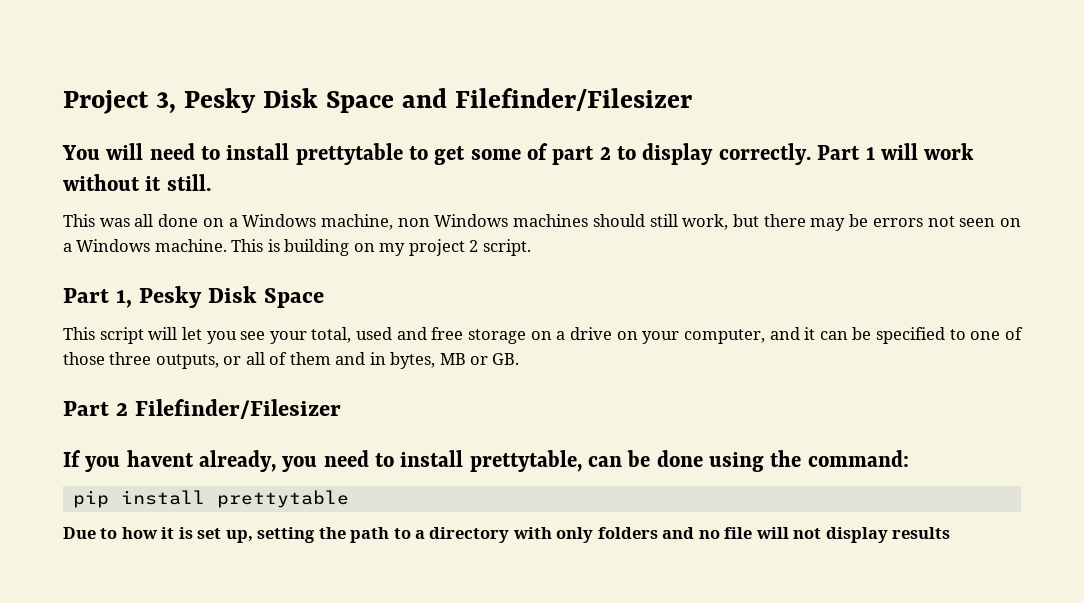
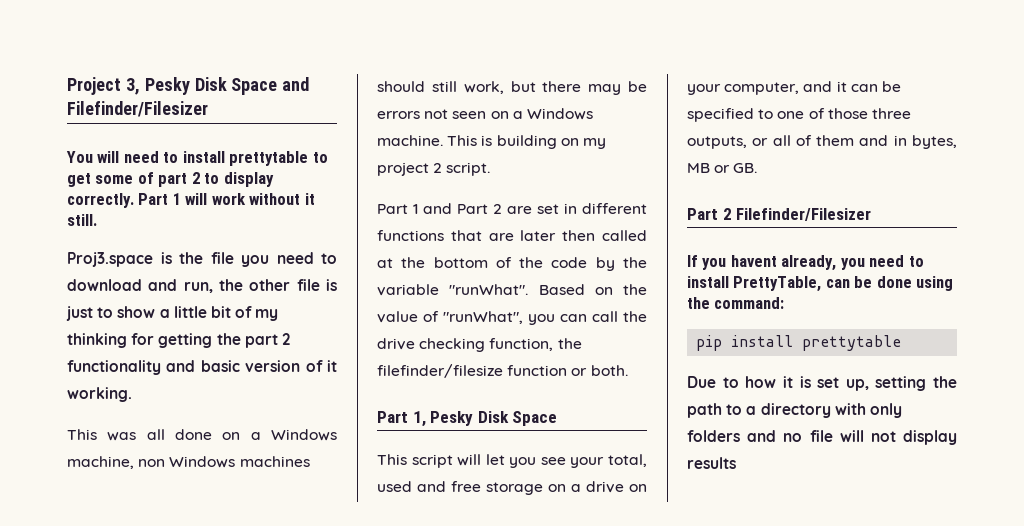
(211, 182) none -> [67,252,337,267] [67,279,337,293] [66,306,279,321] [67,333,290,348] [67,360,337,375] [67,387,132,402] // Proj3.space is the file you need to download and run, the other file is just to show a little bit of my thinking for getting the part 2 functionality and basic version of it working.
(531, 247) none -> [377,203,647,214] [377,230,647,241] [377,257,647,271] [377,284,647,296] [377,311,647,325] [377,338,582,352] [377,364,628,378] // Part 1 and Part 2 are set in different functions that are later then called at the bottom of the code by the variable "runWhat". Based on the value of "runWhat", you can call the drive checking function, the filefinder/filesize function or both.
[469,450,582,472] prettytable, -> [733,276,822,292] PrettyTable,

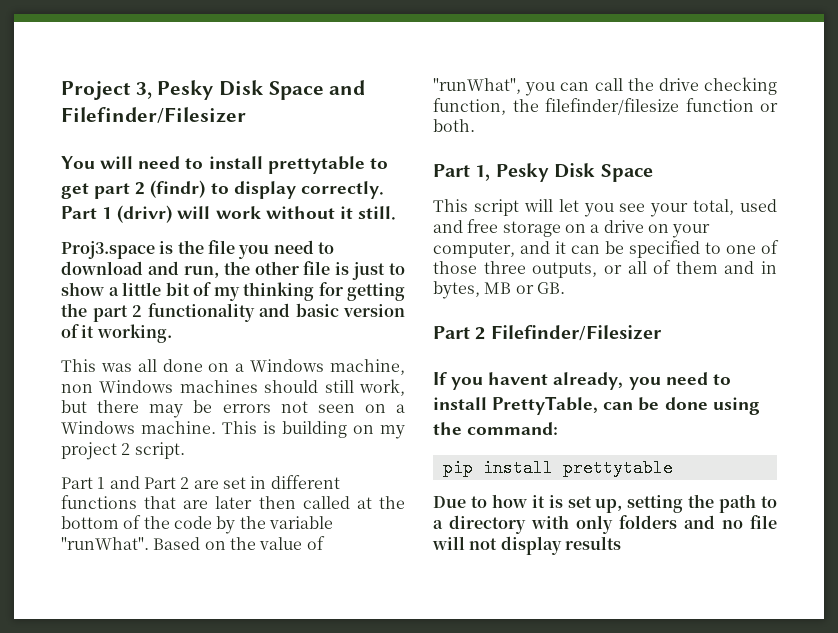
[95,172,200,187] some of part 2 -> [94,180,206,199] part 2 (findr)
(181, 199) none -> [117,205,173,223] (drivr)

